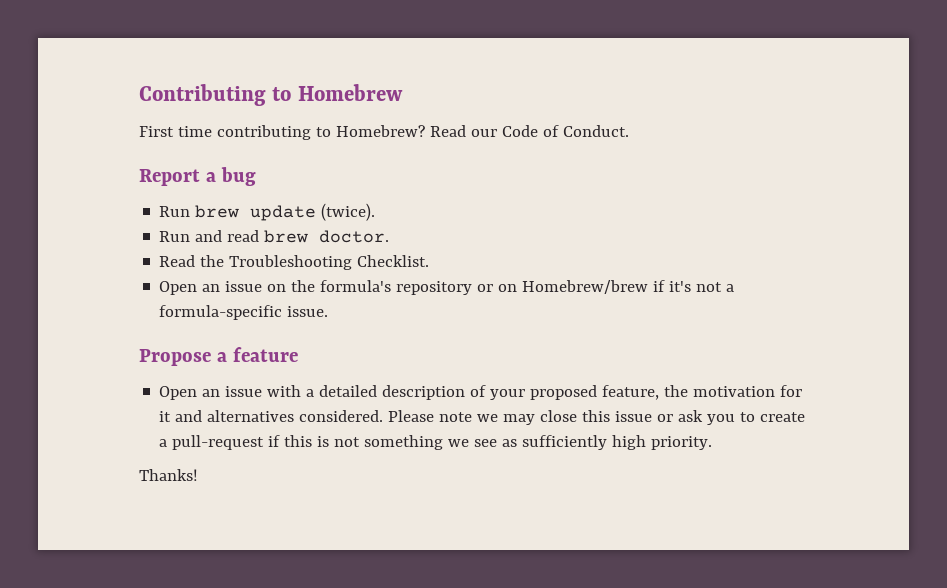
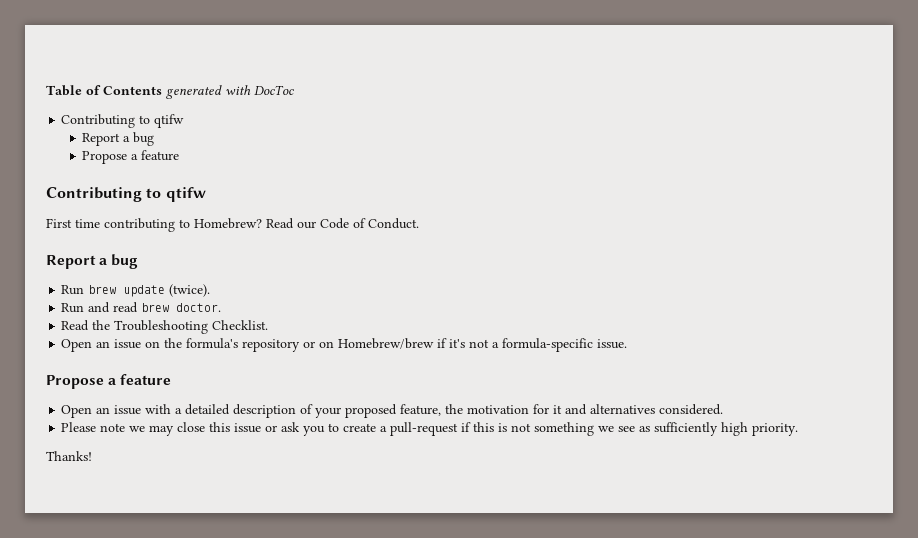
[139,84,403,106] Contributing to Homebrew -> [46,85,294,99] [61,114,185,128] [82,132,155,146] [82,150,180,164] [46,187,206,202] Table of Contents generated with DocToc // Contributing to qtifw // Report a bug // Propose a feature // Contributing to qtifw
(384, 416) none -> (724, 409) //

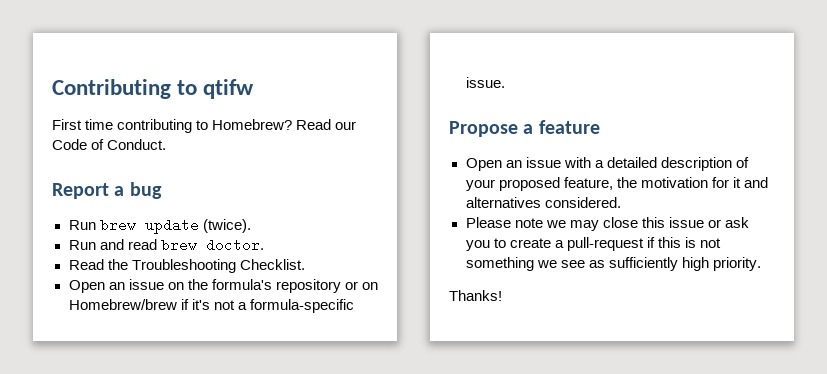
[46,85,294,99] [61,114,185,128] [82,132,155,146] [82,150,180,164] Table of Contents generated with DocToc // Contributing to qtifw // Report a bug // Propose a feature // -> (52, 89) none

